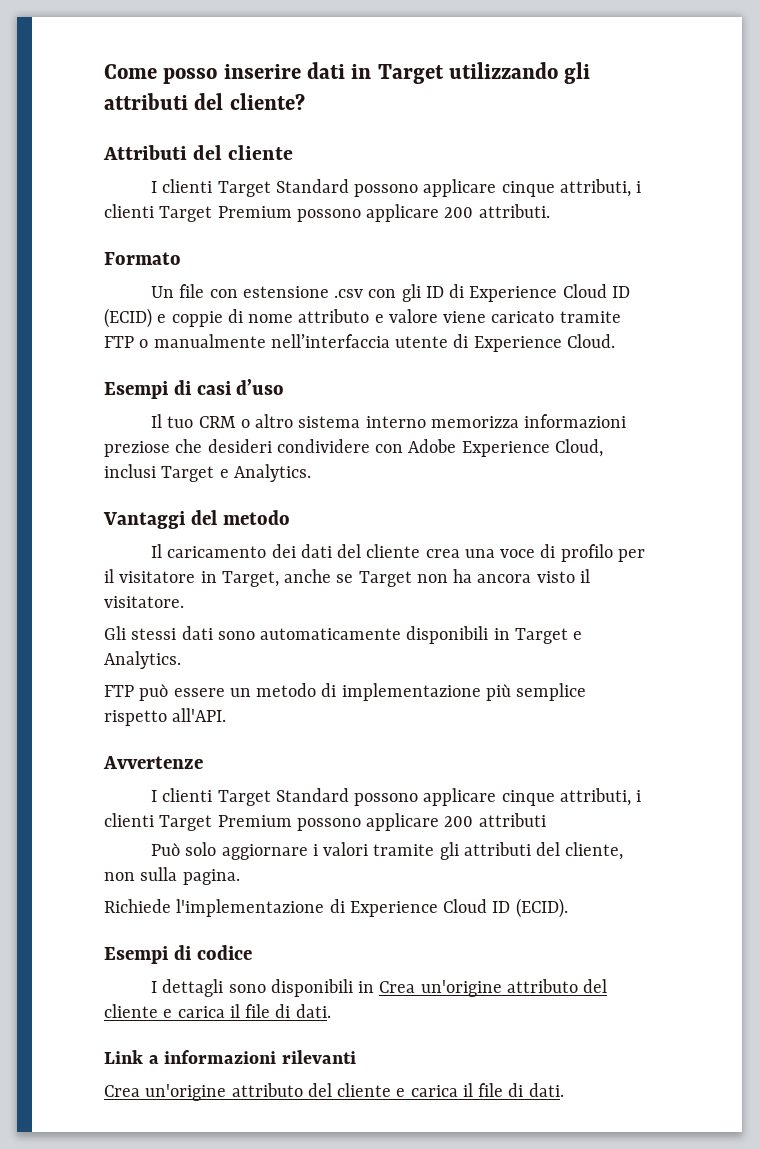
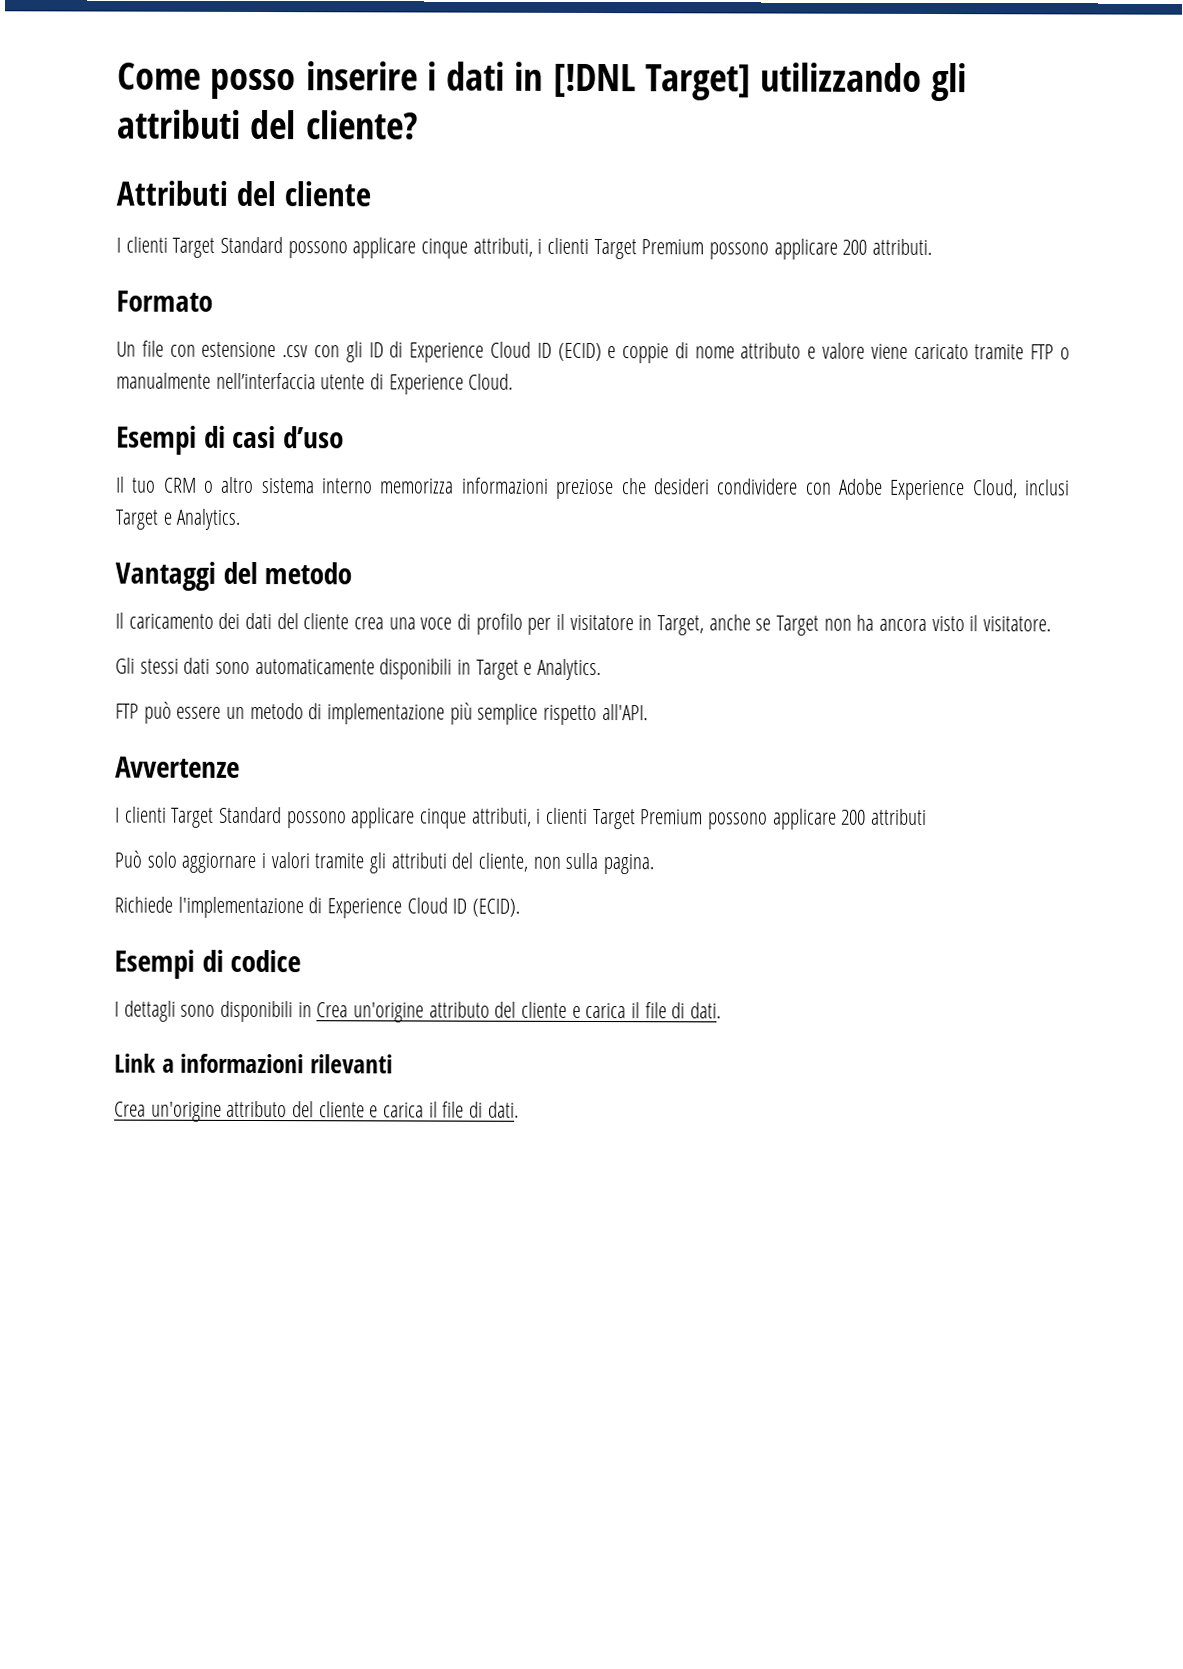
(301, 71) none -> [426,61,437,91] i
[377,64,444,84] Target -> [552,63,751,101] [!DNL Target]

